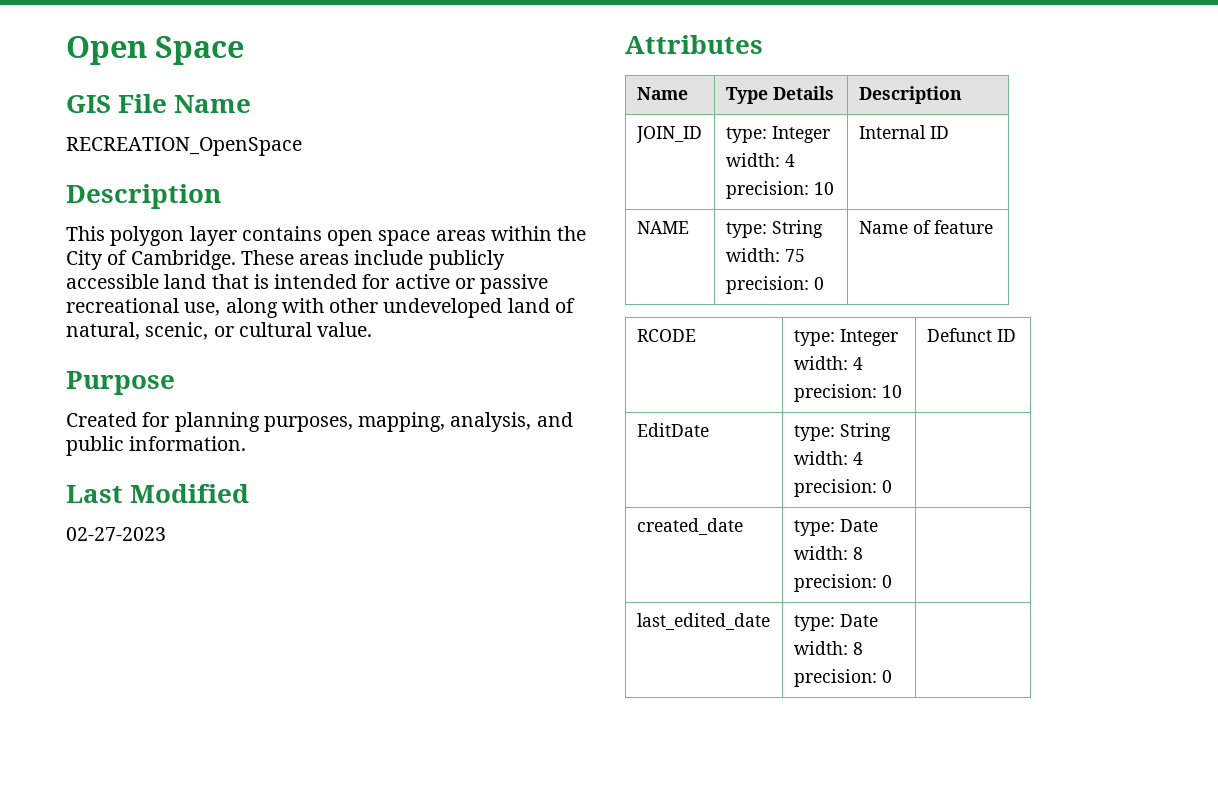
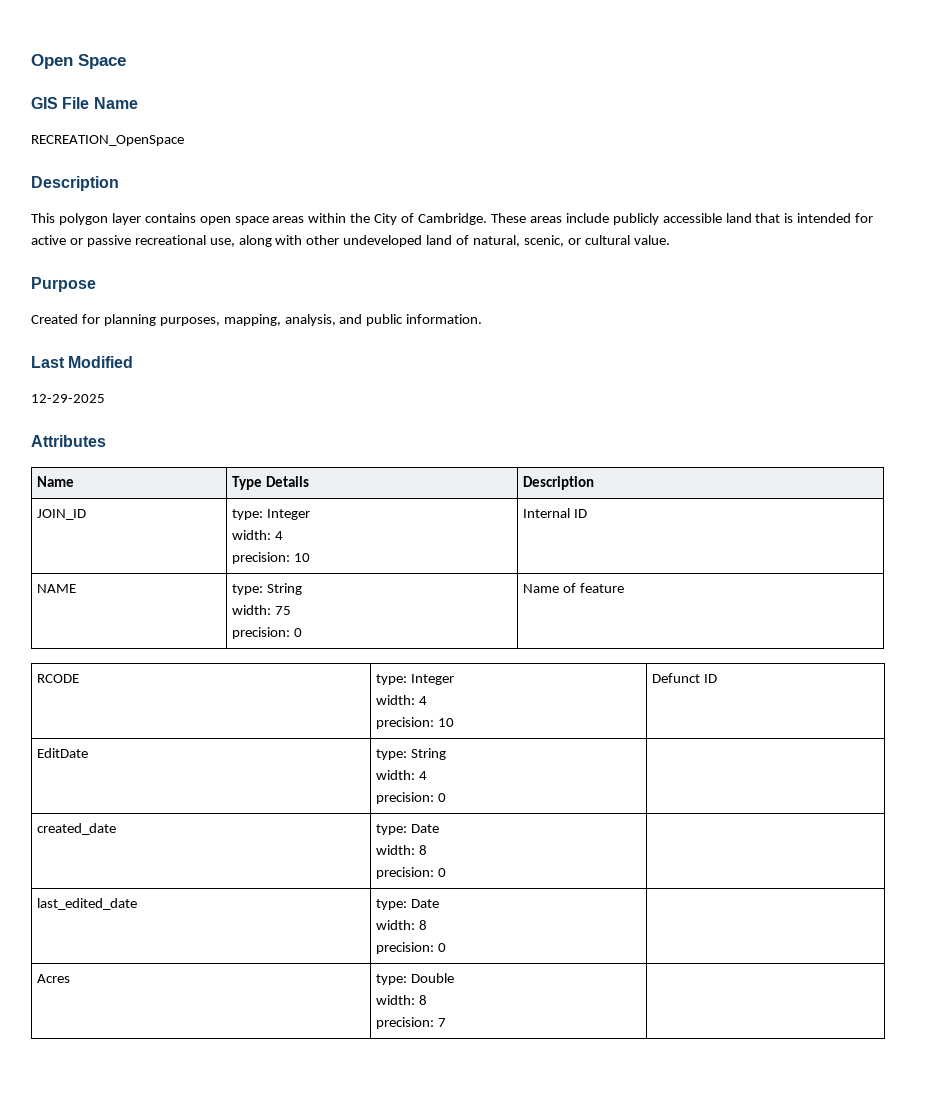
[66,527,166,541] 02-27-2023 -> [31,394,105,403] 12-29-2025
(892, 676) none -> [37,974,71,983] [376,973,454,985] [376,995,427,1005] [376,1017,446,1029] // Acres | type: Double // width: 8 // precision: 7 |

